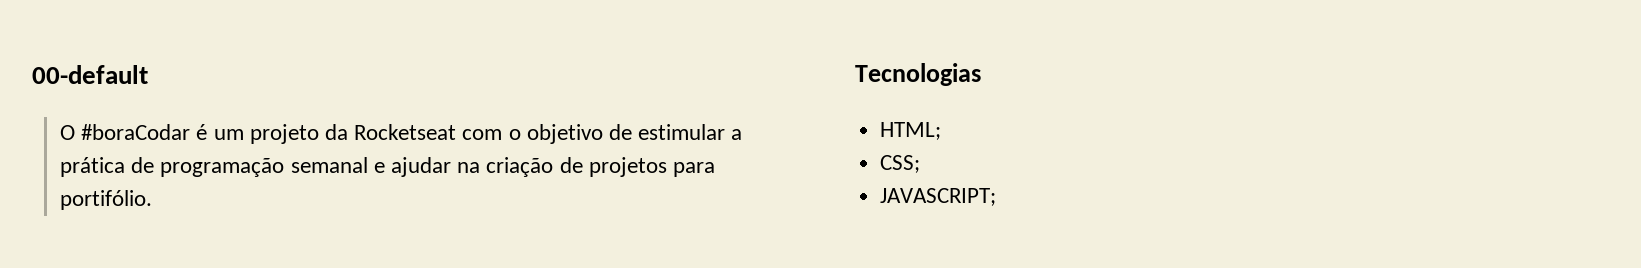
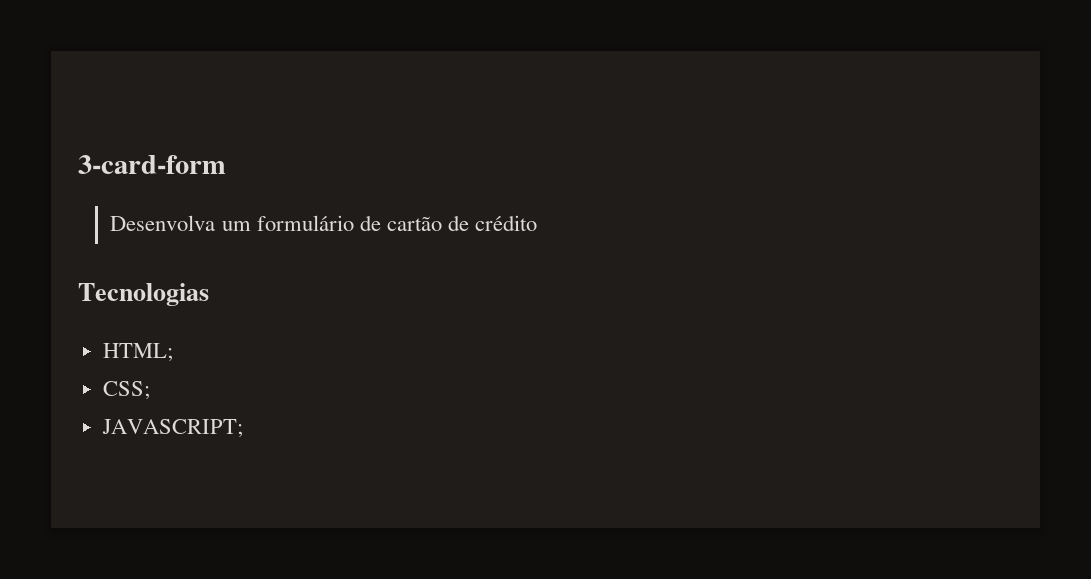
[32,65,148,84] [59,124,743,144] [59,157,716,177] [59,190,152,210] 00-default // O #boraCodar é um projeto da Rocketseat com o objetivo de estimular a prática de programação semanal e ajudar na criação de projetos para portifólio. -> [78,155,226,174] [110,215,537,231] 3-card-form // Desenvolva um formulário de cartão de crédito

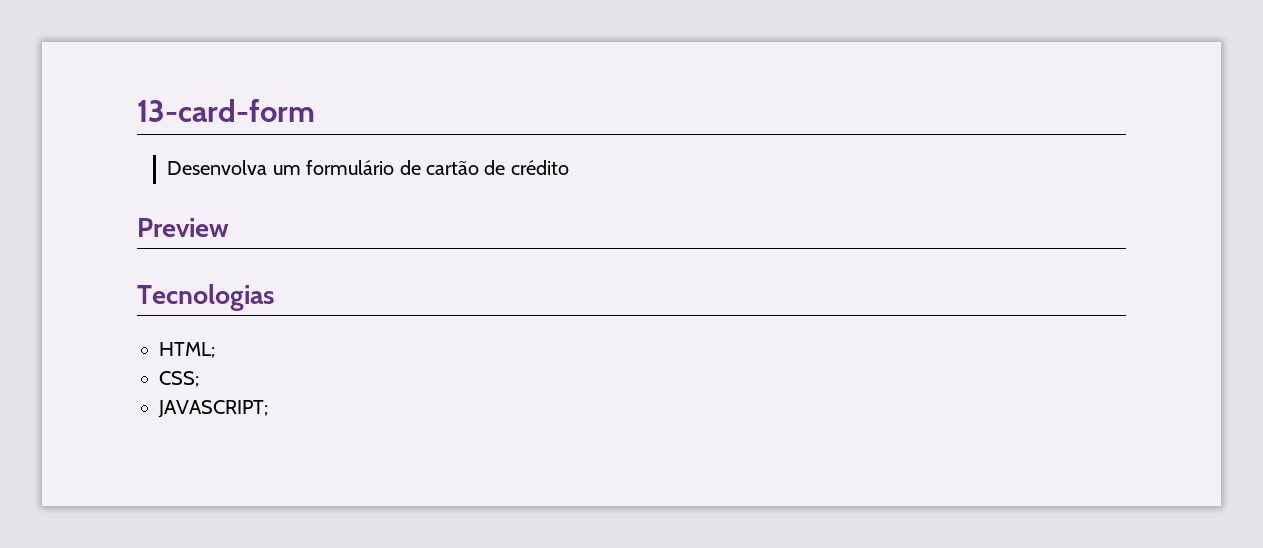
[78,155,226,174] 3-card-form -> [137,99,315,122] 13-card-form
(537, 223) none -> [137,218,229,237] // Preview

